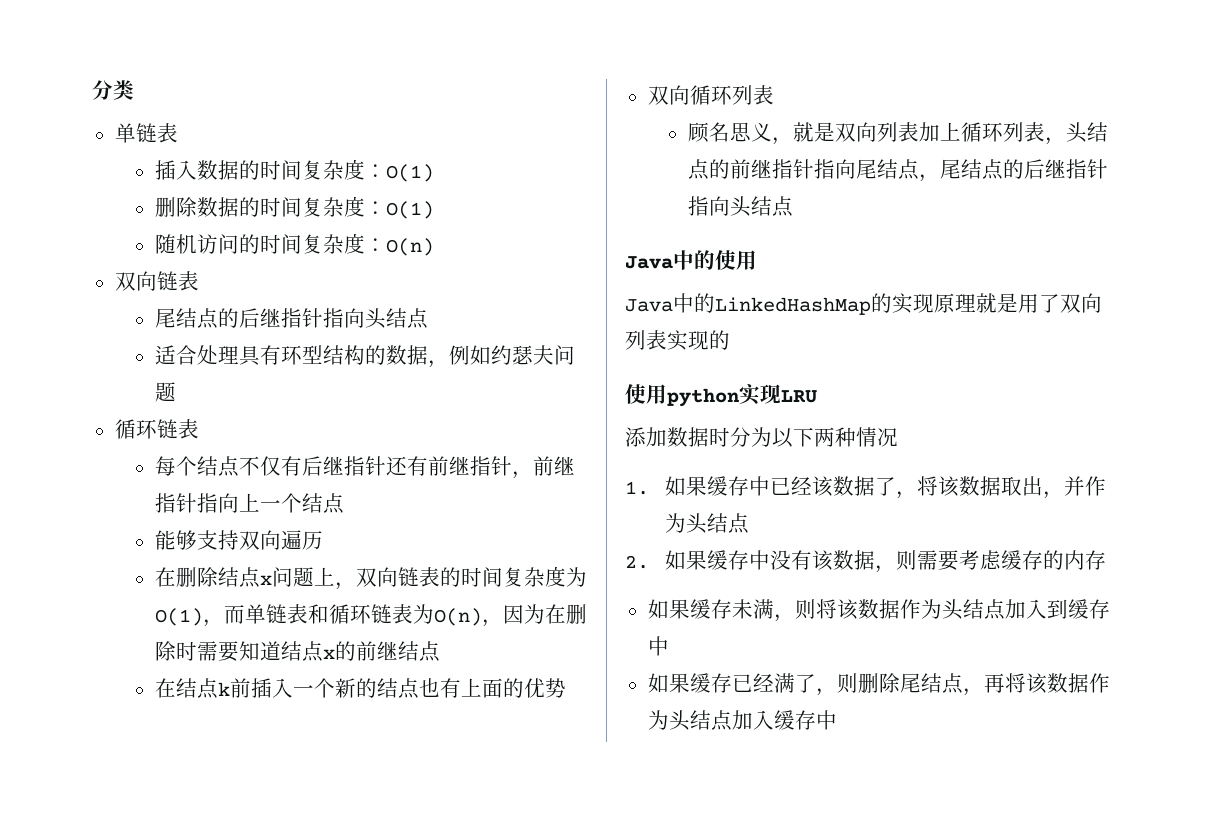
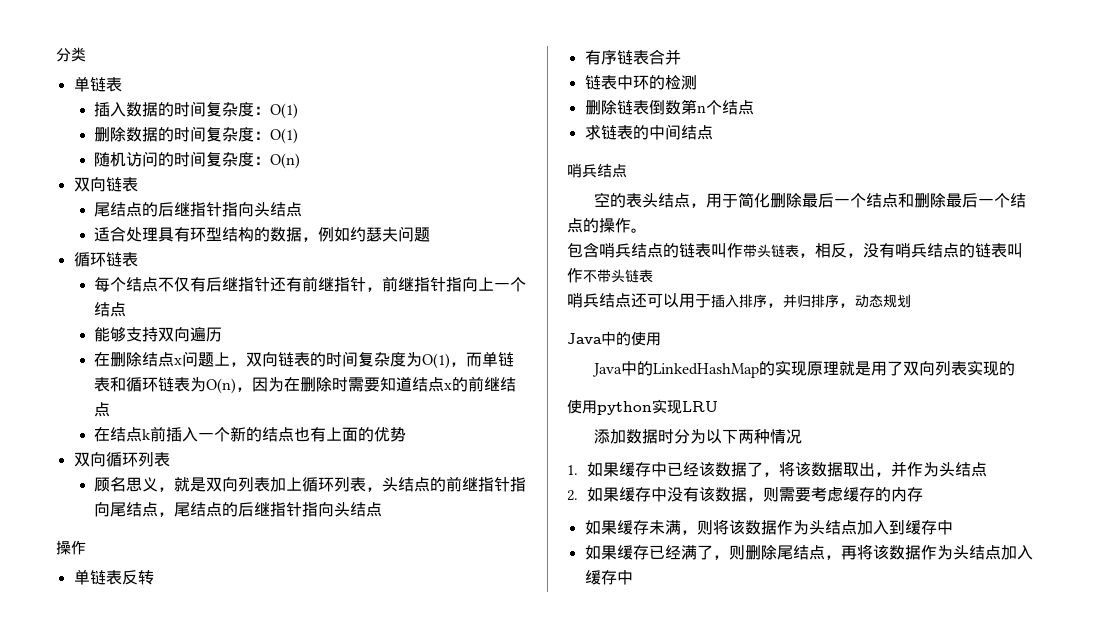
(793, 206) none -> [56,540,86,555] [73,569,154,585] [584,49,681,65] [584,75,697,90] [584,99,754,115] [584,124,713,140] [567,163,627,178] [594,192,1027,208] [567,218,647,233] [567,242,1023,258] [567,268,653,283] [567,293,911,308] // 操作 // 单链表反转 // 有序链表合并 // 链表中环的检测 // 删除链表倒数第n个结点 // 求链表的中间结点 // 哨兵结点 // 空的表头结点，用于简化删除最后一个结点和删除最后一个结点的操作。 // 包含哨兵结点的链表叫作带头链表，相反，没有哨兵结点的链表叫作不带头链表 // 哨兵结点还可以用于插入排序，并归排序，动态规划

